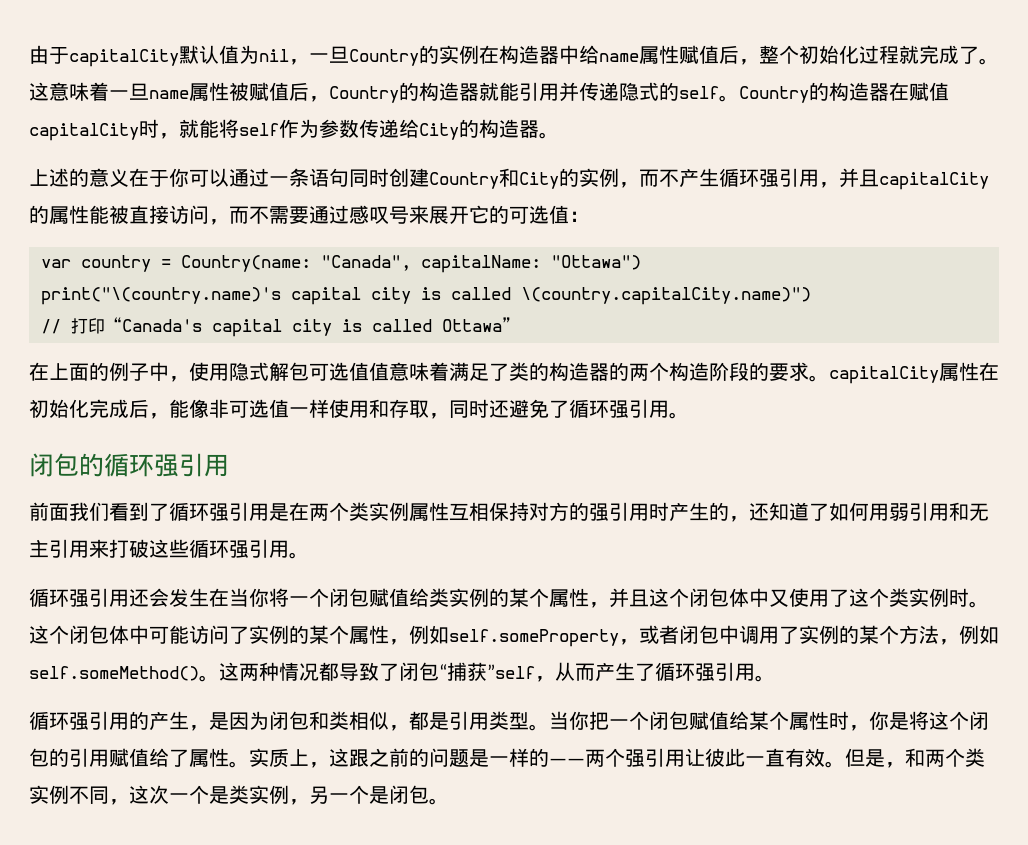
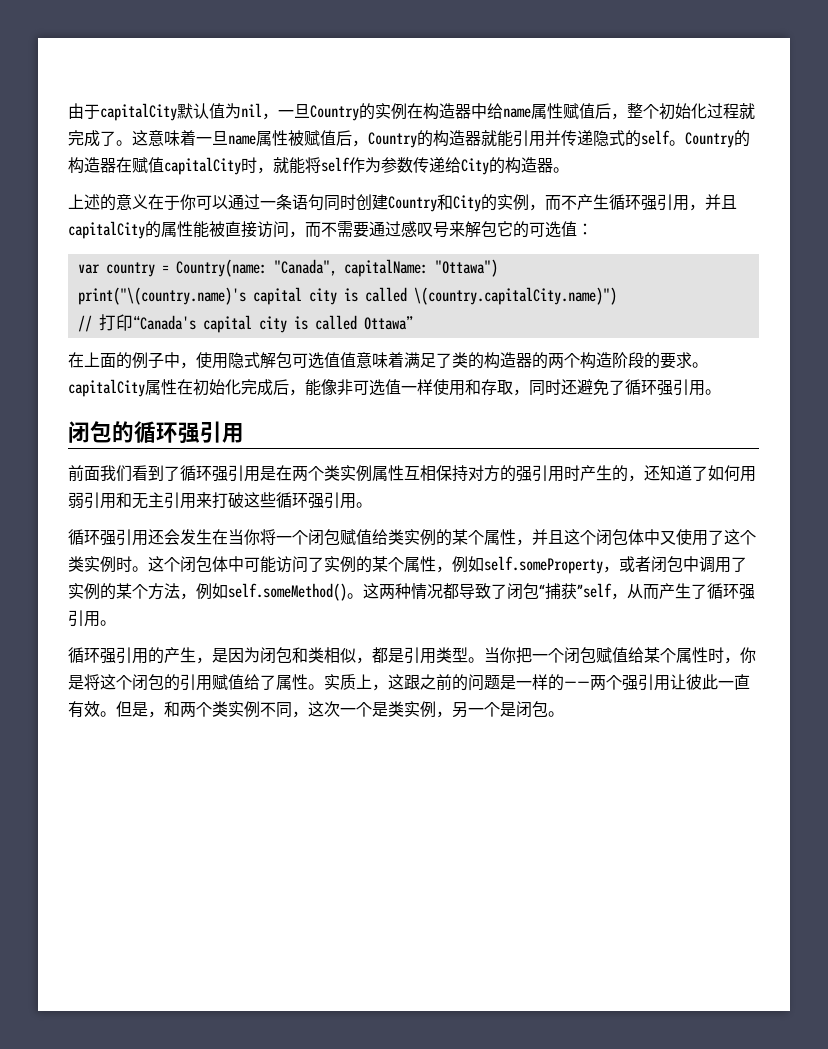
[429,206,469,224] 展开 -> [465,221,497,238] 解包

